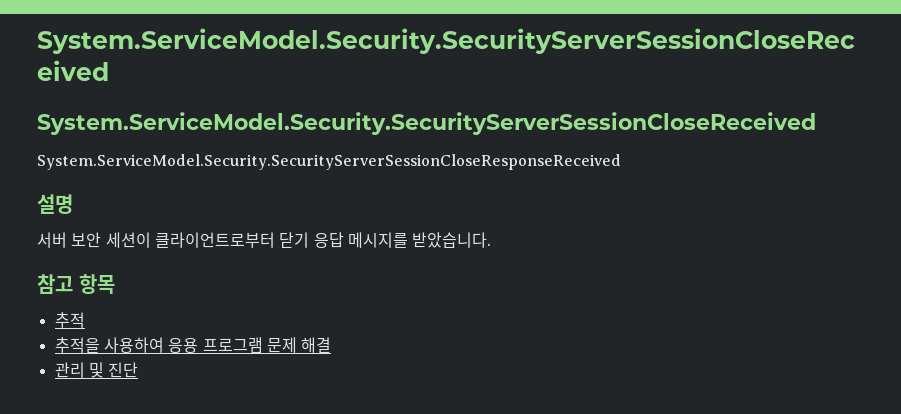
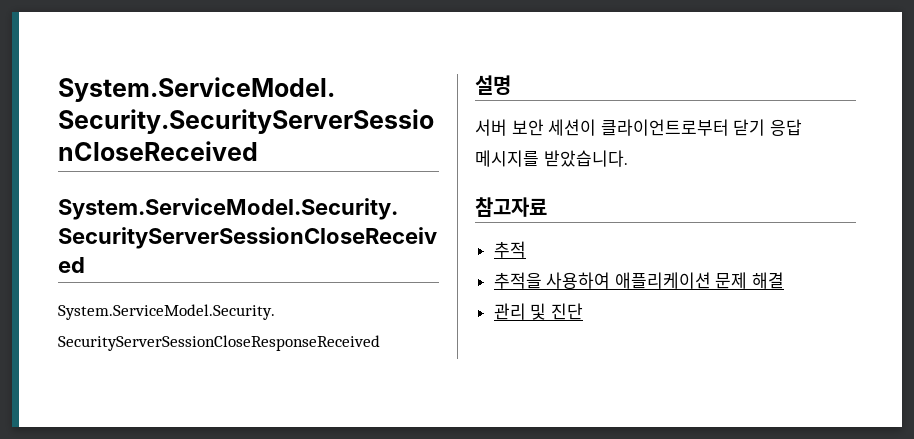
[37,274,115,294] 참고 항목 -> [475,197,547,217] 참고자료
[168,337,263,353] 응용 프로그램 -> [614,272,711,289] 애플리케이션

